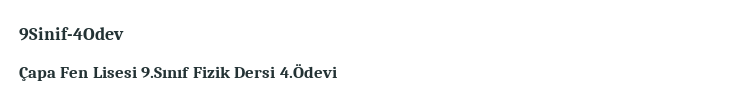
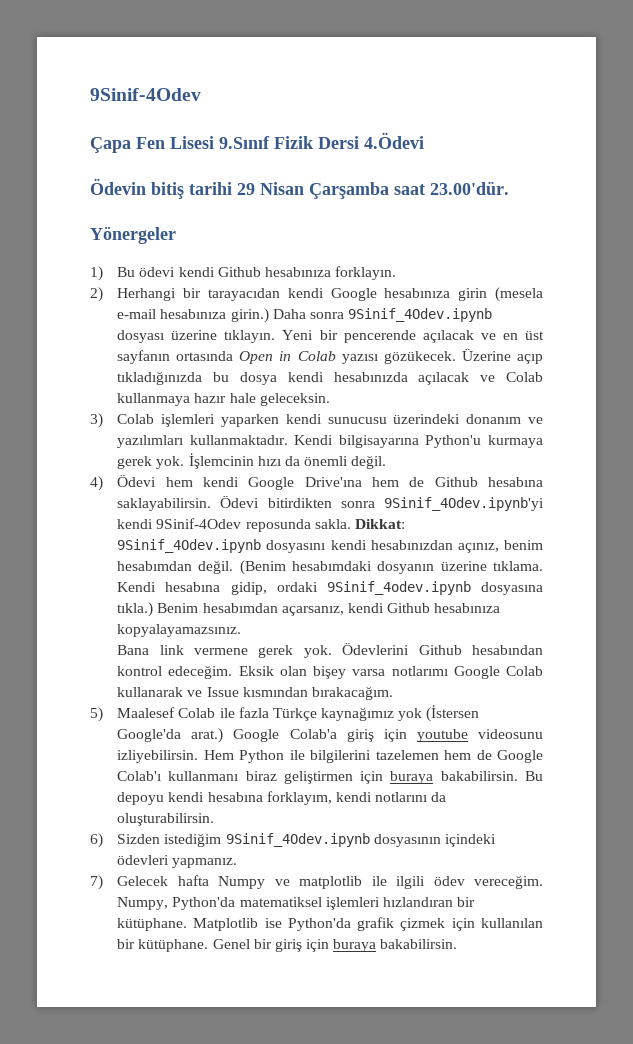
(337, 71) none -> [90,178,509,199] [90,226,176,244] [90,266,397,281] [90,287,543,302] [117,308,493,323] [117,330,544,343] [117,349,543,364] [117,371,543,385] [117,393,330,406] [90,413,543,428] [117,435,543,448] [117,453,387,469] [90,475,543,491] [117,496,544,511] [117,518,405,532] [117,539,543,553] [117,560,543,575] [117,581,543,595] [117,602,501,617] [117,624,242,637] [117,643,543,658] [117,665,543,679] [117,686,393,700] [90,705,480,722] [117,728,543,743] [117,750,543,763] [117,771,543,784] [117,791,447,805] [117,813,215,826] [90,833,496,848] [117,855,238,868] [90,875,543,890] [117,897,476,910] [117,917,543,931] [117,939,458,952] // Ödevin bitiş tarihi 29 Nisan Çarşamba saat 23.00'dür. // Yönergeler // 1) Bu ödevi kendi Github hesabınıza forklayın. // 2) Herhangi bir tarayacıdan kendi Google hesabınıza girin (mesela e-mail hesabınıza girin.) Daha sonra 9Sinif_4Odev.ipynb dosyası üzerine tıklayın. Yeni bir pencerende açılacak ve en üst sayfanın ortasında Open in Colab yazısı gözükecek. Üzerine açıp tıkladığınızda bu dosya kendi hesabınızda açılacak ve Colab kullanmaya hazır hale geleceksin. // 3) Colab işlemleri yaparken kendi sunucusu üzerindeki donanım ve yazılımları kullanmaktadır. Kendi bilgisayarına Python'u kurmaya gerek yok. İşlemcinin hızı da önemli değil. // 4) Ödevi hem kendi Google Drive'ına hem de Github hesabına saklayabilirsin. Ödevi bitirdikten sonra 9Sinif_4Odev.ipynb'yi kendi 9Sinif-4Odev reposunda sakla. Dikkat: 9Sinif_4Odev.ipynb dosyasını kendi hesabınızdan açınız, benim hesabımdan değil. (Benim hesabımdaki dosyanın üzerine tıklama. Kendi hesabına gidip, ordaki 9Sinif_4odev.ipynb dosyasına tıkla.) Benim hesabımdan açarsanız, kendi Github hesabınıza kopyalayamazsınız. // Bana link vermene gerek yok. Ödevlerini Github hesabından kontrol edeceğim. Eksik olan bişey varsa notlarımı Google Colab kullanarak ve Issue kısmından bırakacağım. // 5) Maalesef Colab ile fazla Türkçe kaynağımız yok (İstersen Google'da arat.) Google Colab'a giriş için youtube videosunu izliyebilirsin. Hem Python ile bilgilerini tazelemen hem de Google Colab'ı kullanmanı biraz geliştirmen için buraya bakabilirsin. Bu depoyu kendi hesabına forklayım, kendi notlarını da oluşturabilirsin. // 6) Sizden istediğim 9Sinif_4Odev.ipynb dosyasının içindeki ödevleri yapmanız. // 7) Gelecek hafta Numpy ve matplotlib ile ilgili ödev vereceğim. Numpy, Python'da matematiksel işlemleri hızlandıran bir kütüphane. Matplotlib ise Python'da grafik çizmek için kullanılan bir kütüphane. Genel bir giriş için buraya bakabilirsin.

